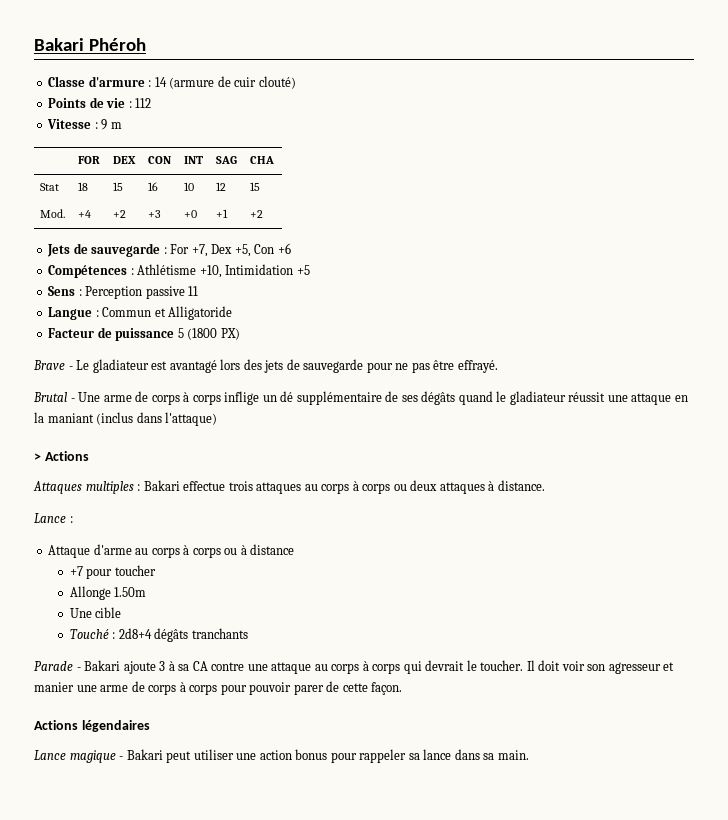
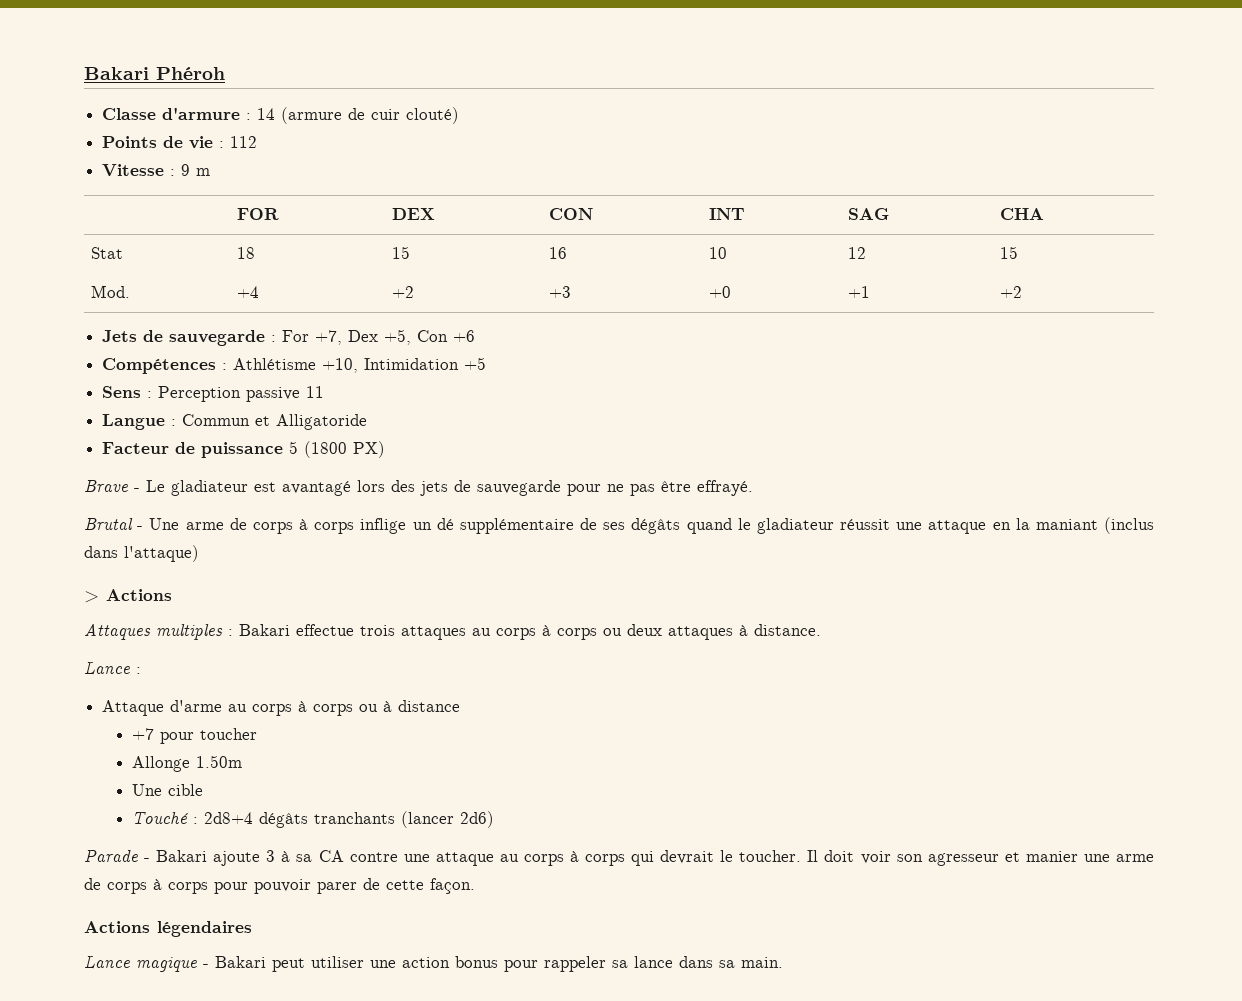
(248, 633) none -> [400,811,494,828] (lancer 2d6)

